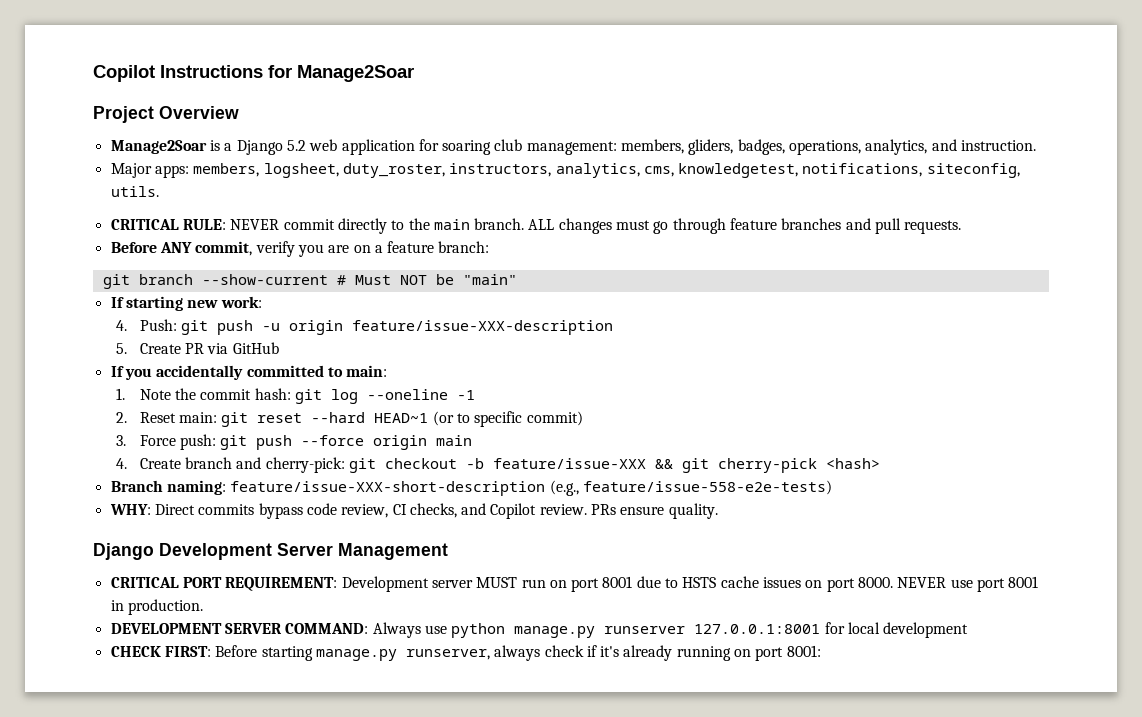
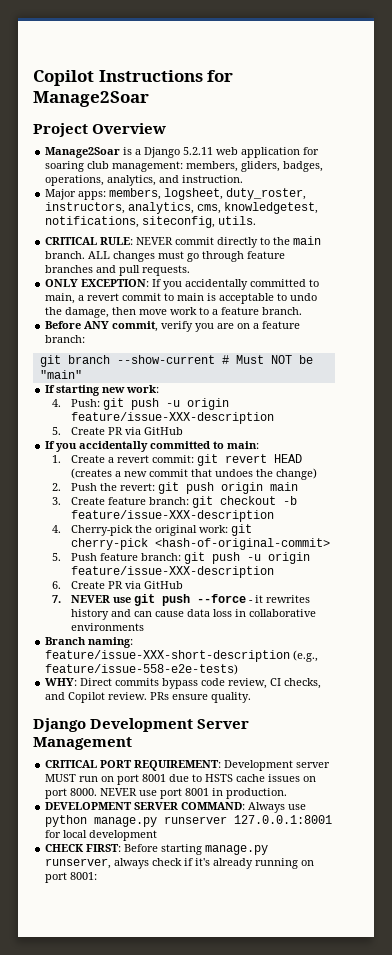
[286,140,306,151] 5.2 -> [183,147,214,155] 5.2.11
(962, 227) none -> [45,279,320,290] [45,293,318,304] [45,307,303,318] // ONLY EXCEPTION: If you accidentally committed to main, a revert commit to main is acceptable to undo the damage, then move work to a feature branch.
[139,388,475,404] [116,411,583,427] [116,434,365,450] Note the commit hash: git log --oneline -1 // 2. Reset main: git reset --hard HEAD~1 (or to specific commit) // 3. Force push: git push --force -> [70,454,302,466] [70,468,317,480] [51,482,214,494] Create a revert commit: git revert HEAD (creates a new commit that undoes the change) // 2. Push the revert: git push
[116,457,880,473] 4. Create branch and cherry-pick: git checkout -b feature/issue-XXX && git cherry-pick <hash> -> [51,496,297,508] [70,510,274,522] [51,524,252,536] [70,538,330,550] [51,552,310,564] [70,566,274,578] [51,581,183,589] [51,594,310,606] [70,609,316,620] [70,623,144,631] 3. Create feature branch: git checkout -b feature/issue-XXX-description // 4. Cherry-pick the original work: git cherry-pick <hash-of-original-commit> // 5. Push feature branch: git push -u origin feature/issue-XXX-description // 6. Create PR via GitHub // 7. NEVER use git push --force - it rewrites history and can cause data loss in collaborative environments

